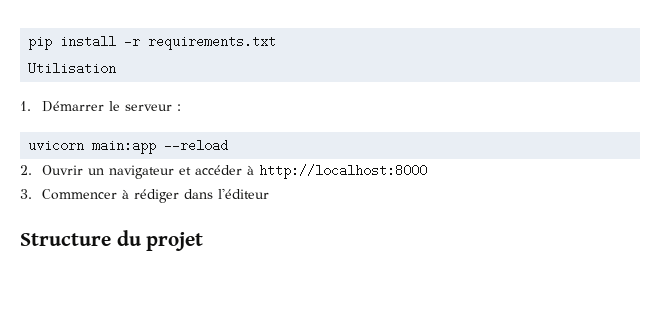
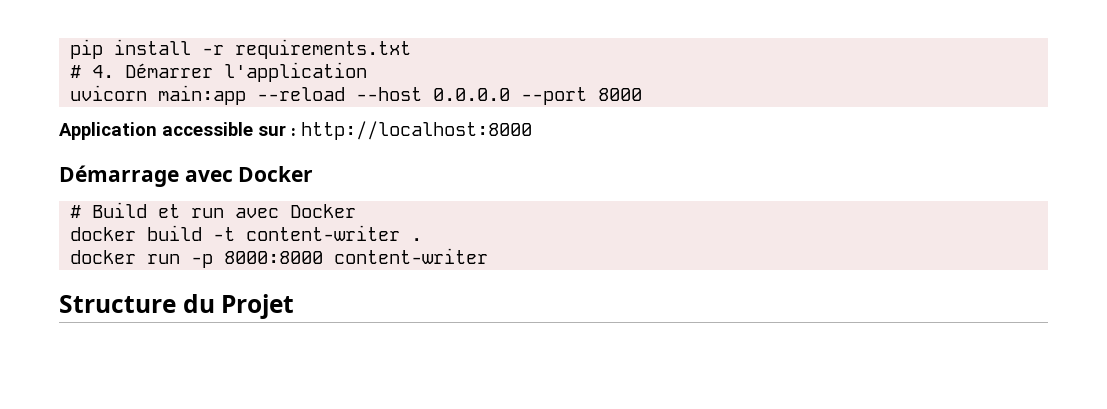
[28,62,117,75] [20,101,181,112] [28,139,229,154] [20,164,427,179] [20,188,269,203] Utilisation // 1. Démarrer le serveur : // uvicorn main:app --reload // 2. Ouvrir un navigateur et accéder à http://localhost:8000 // 3. Commencer à rédiger dans l'éditeur -> [70,62,368,82] [70,85,643,105] [59,121,532,140] [59,165,314,187] [70,202,357,218] [70,225,423,241] [70,248,489,268] # 4. Démarrer l'application // uvicorn main:app --reload --host 0.0.0.0 --port 8000 // Application accessible sur : http://localhost:8000 // Démarrage avec Docker // # Build et run avec Docker // docker build -t content-writer . // docker run -p 8000:8000 content-writer
[146,232,204,251] projet -> [221,294,295,319] Projet

